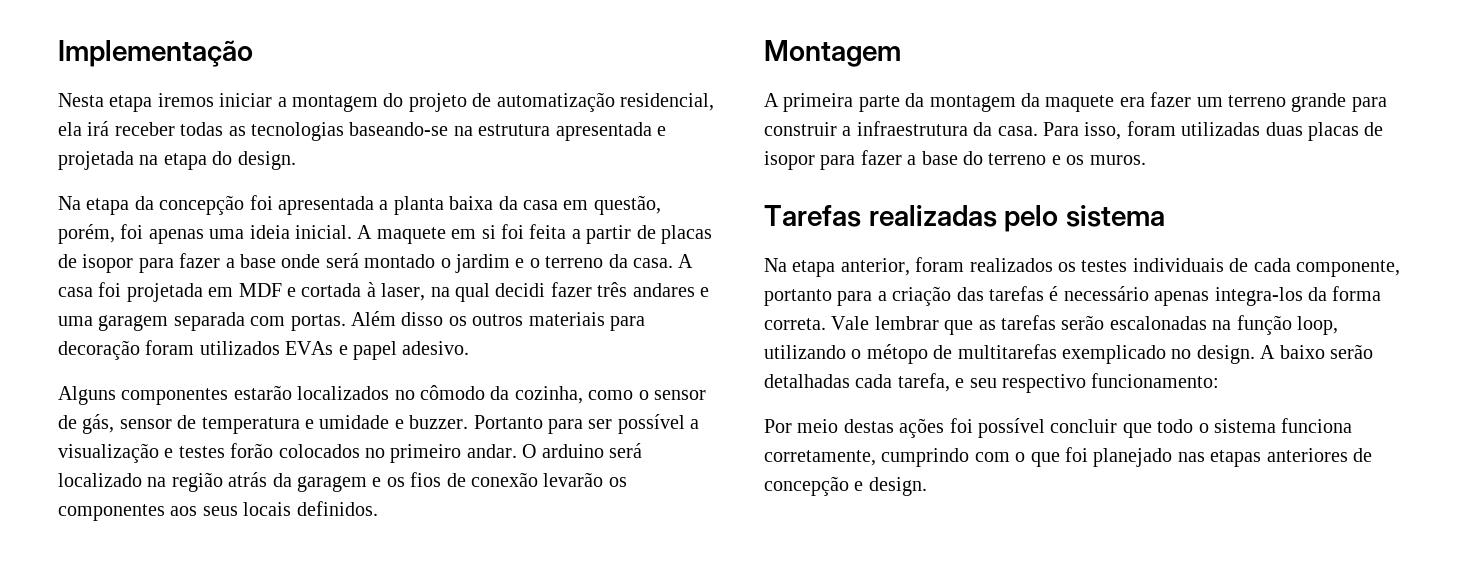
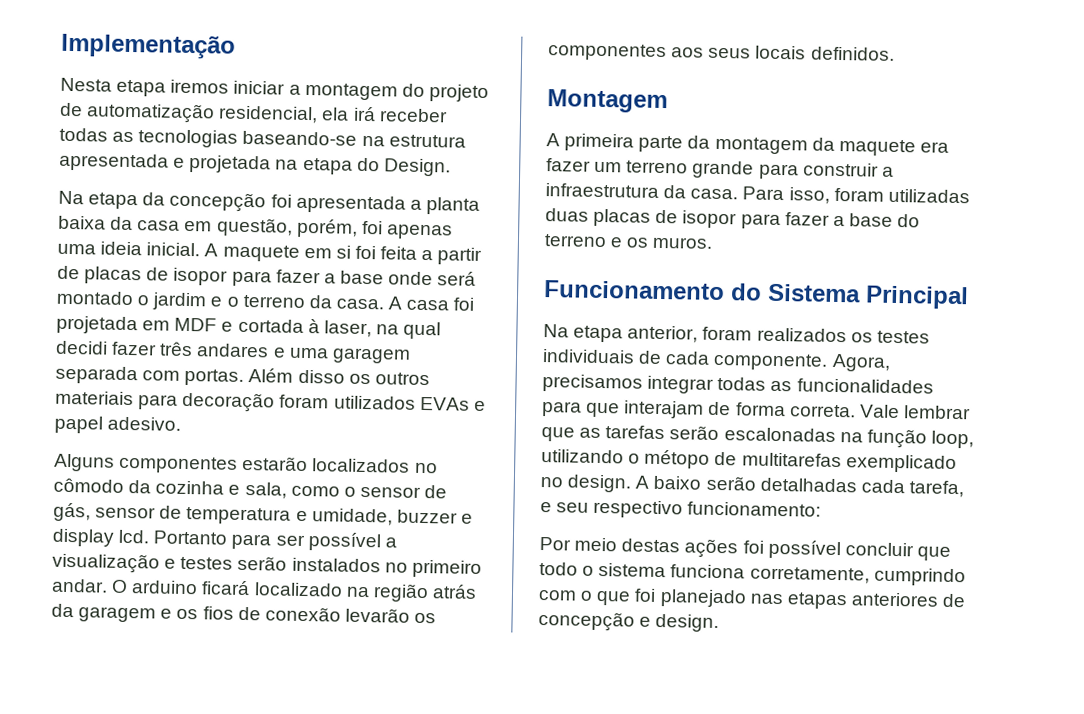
[237,151,296,170] design. -> [383,158,451,177] Design.
[514,386,583,404] cozinha, -> [155,480,287,499] cozinha e sala,
[319,415,469,429] umidade e buzzer. -> [311,508,473,526] [52,528,151,547] umidade, buzzer e display lcd.
[230,443,360,458] forão colocados -> [237,555,381,573] serão instalados
[608,443,642,458] será -> [201,580,251,596] ficará
[764,205,1165,232] Tarefas realizadas pelo sistema -> [544,280,969,310] Funcionamento do Sistema Principal
[1296,260,1400,277] [764,286,1327,306] componente, portanto para a criação das tarefas é necessário apenas integra-los da -> [713,352,891,372] [542,374,934,394] [542,400,732,419] componente. Agora, precisamos integrar todas as funcionalidades para que interajam de

